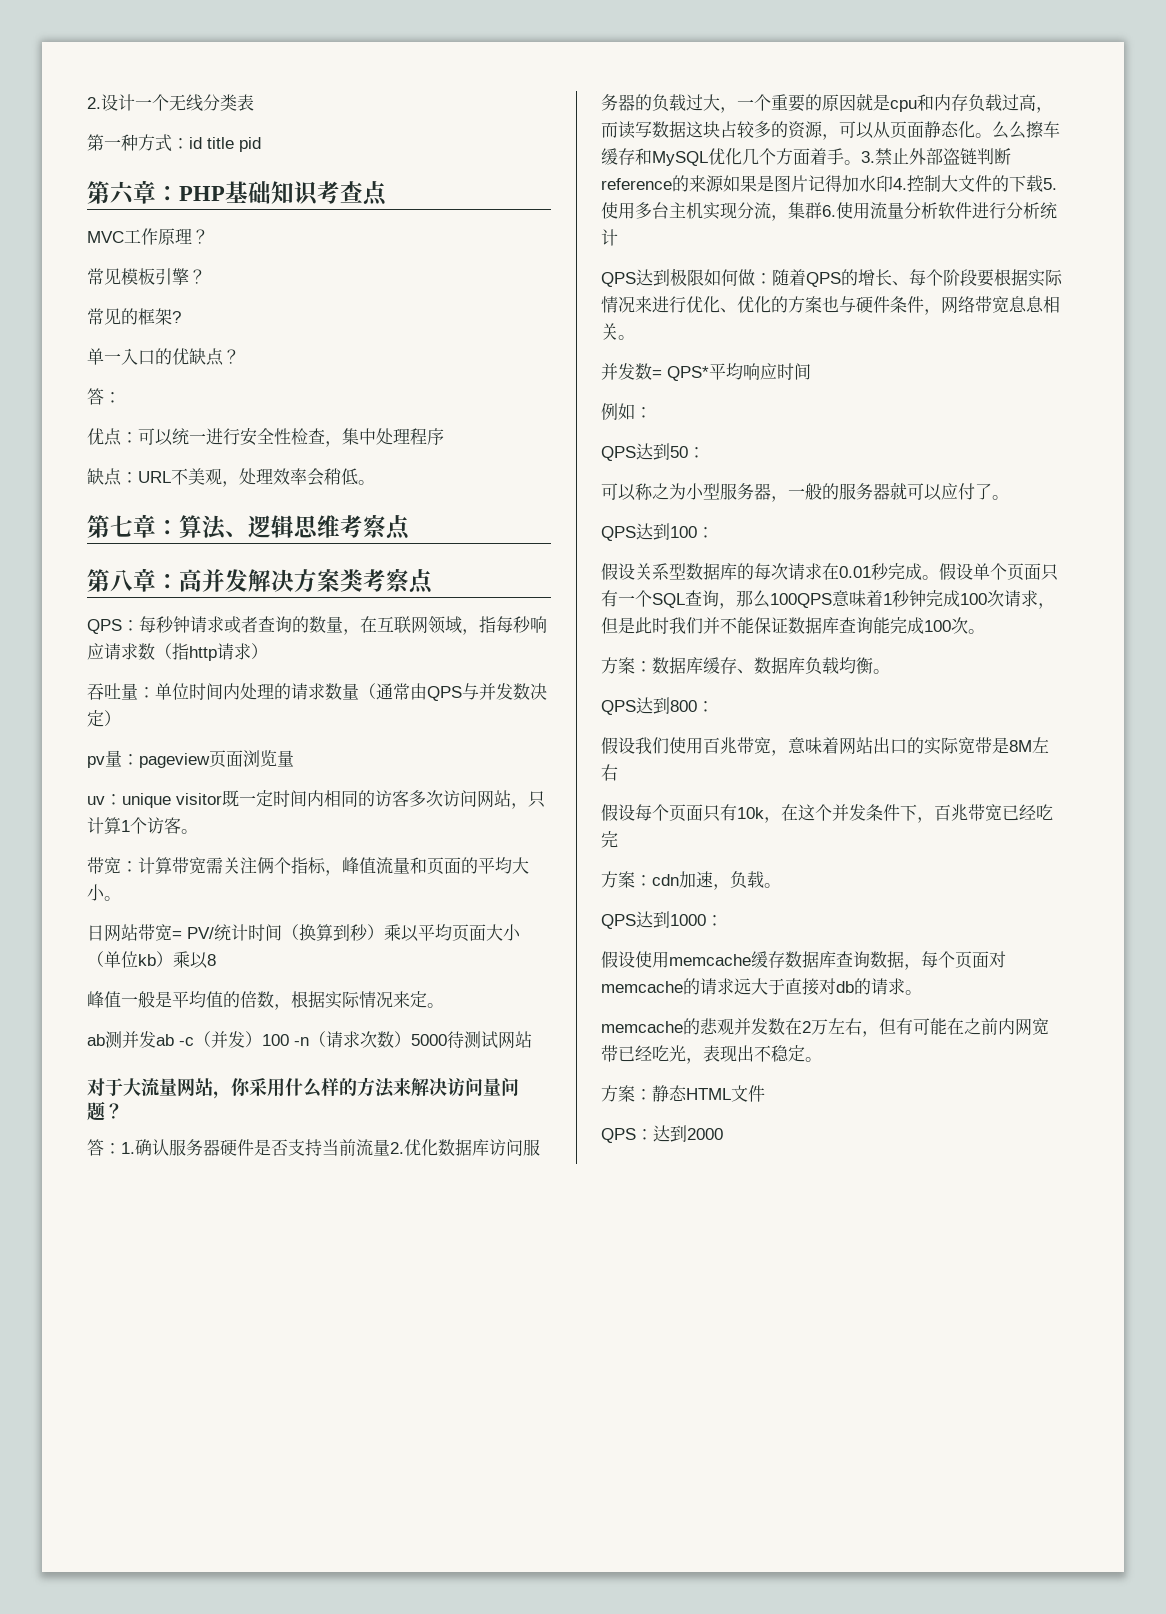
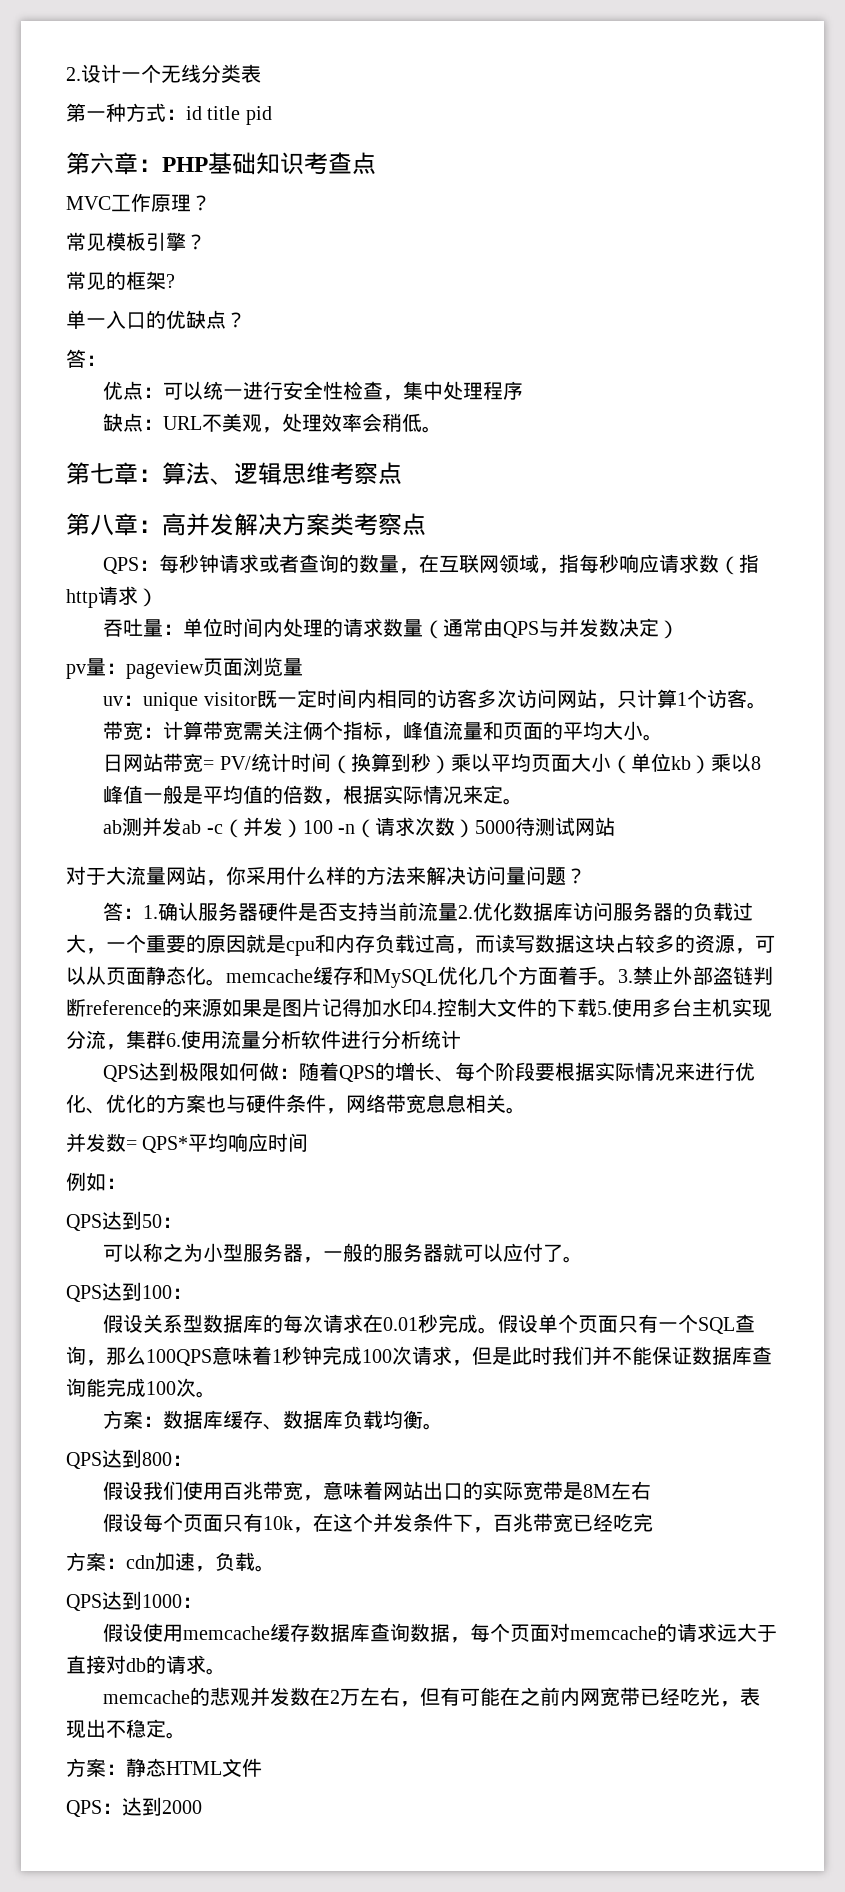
[992,121,1060,139] 么么擦车 -> [226,969,313,983] memcache

